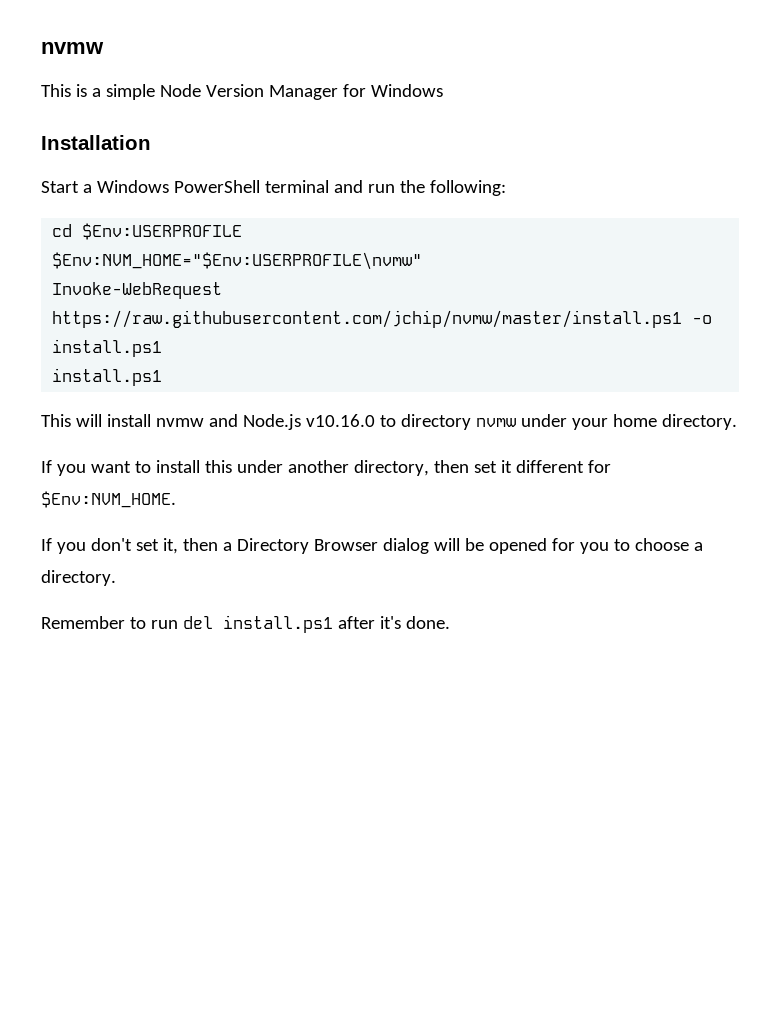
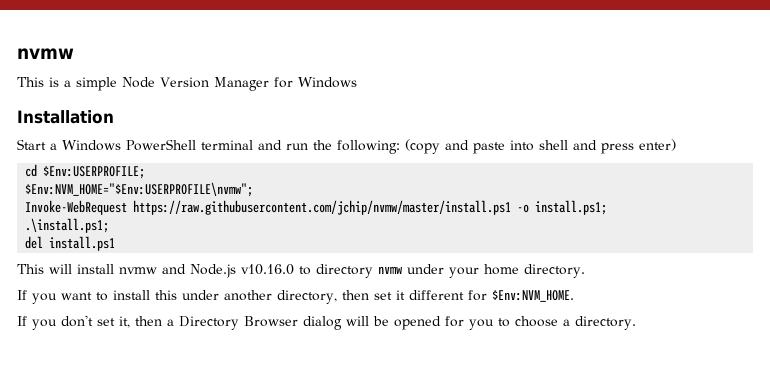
(506, 188) none -> [405,139,676,154] (copy and paste into shell and press enter)
[82,223,243,240] [52,252,423,270] $Env:USERPROFILE // $Env:NVM_HOME="$Env:USERPROFILE\nvmw" -> [43,166,146,179] [25,182,254,197] $Env:USERPROFILE; // $Env:NVM_HOME="$Env:USERPROFILE\nvmw";
[52,339,163,357] install.ps1 // -> [535,200,608,215] [25,218,110,233] [25,236,44,249] install.ps1; // .\install.ps1; // del
[41,615,450,633] // Remember to run del install.ps1 after it's done. -> (636, 323) none

